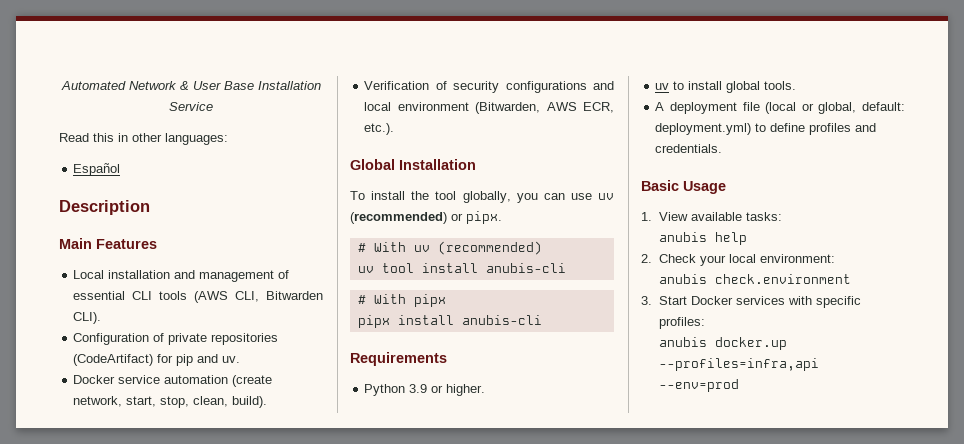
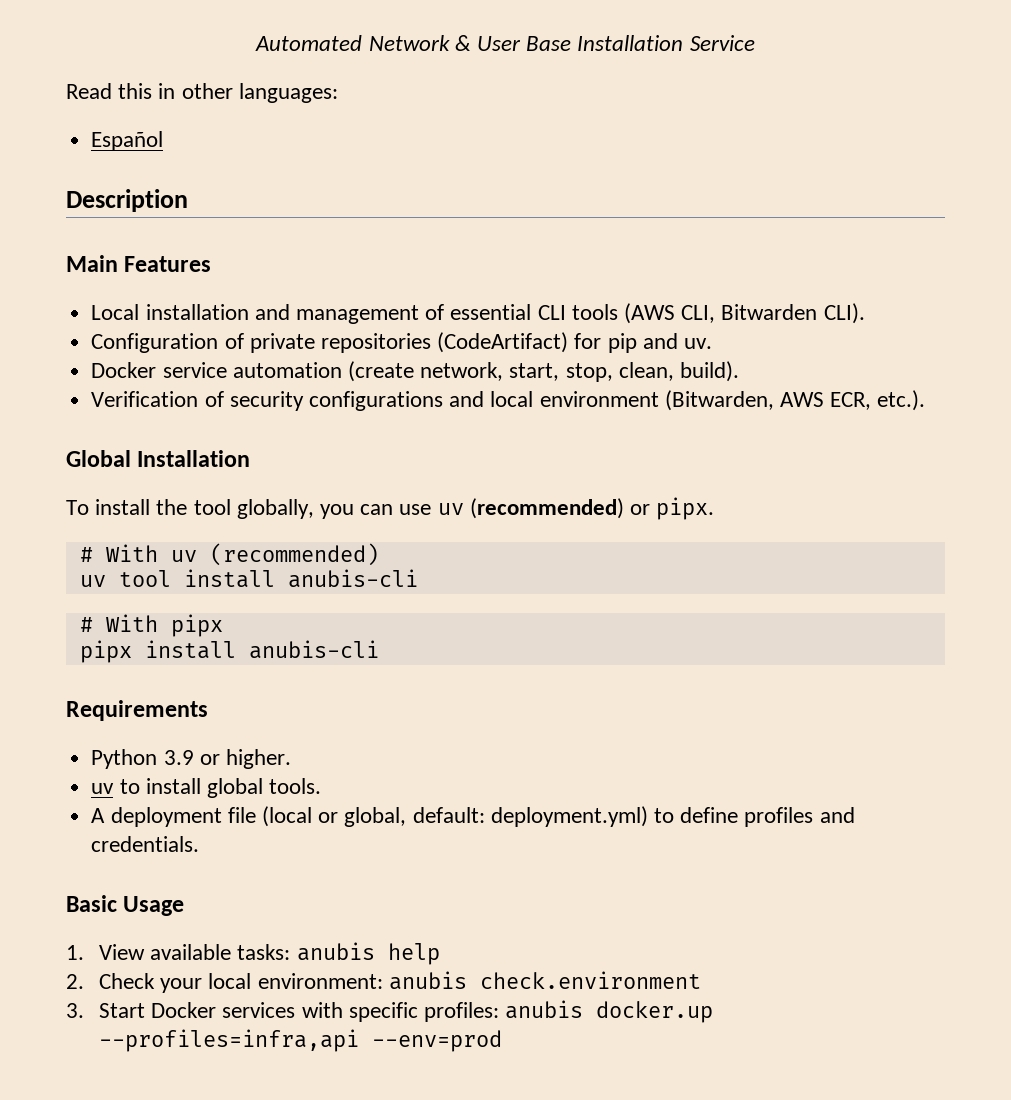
(782, 216) // -> (291, 952) none
(835, 258) // -> (383, 981) none
(705, 323) // -> (499, 1012) none

